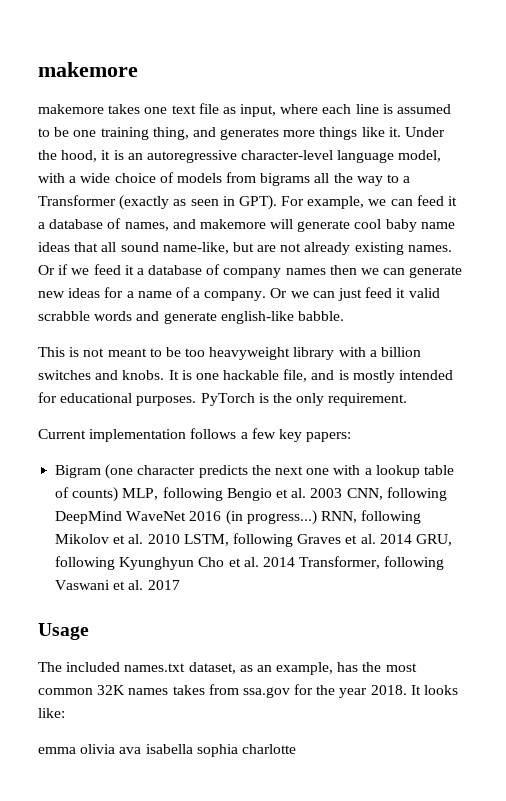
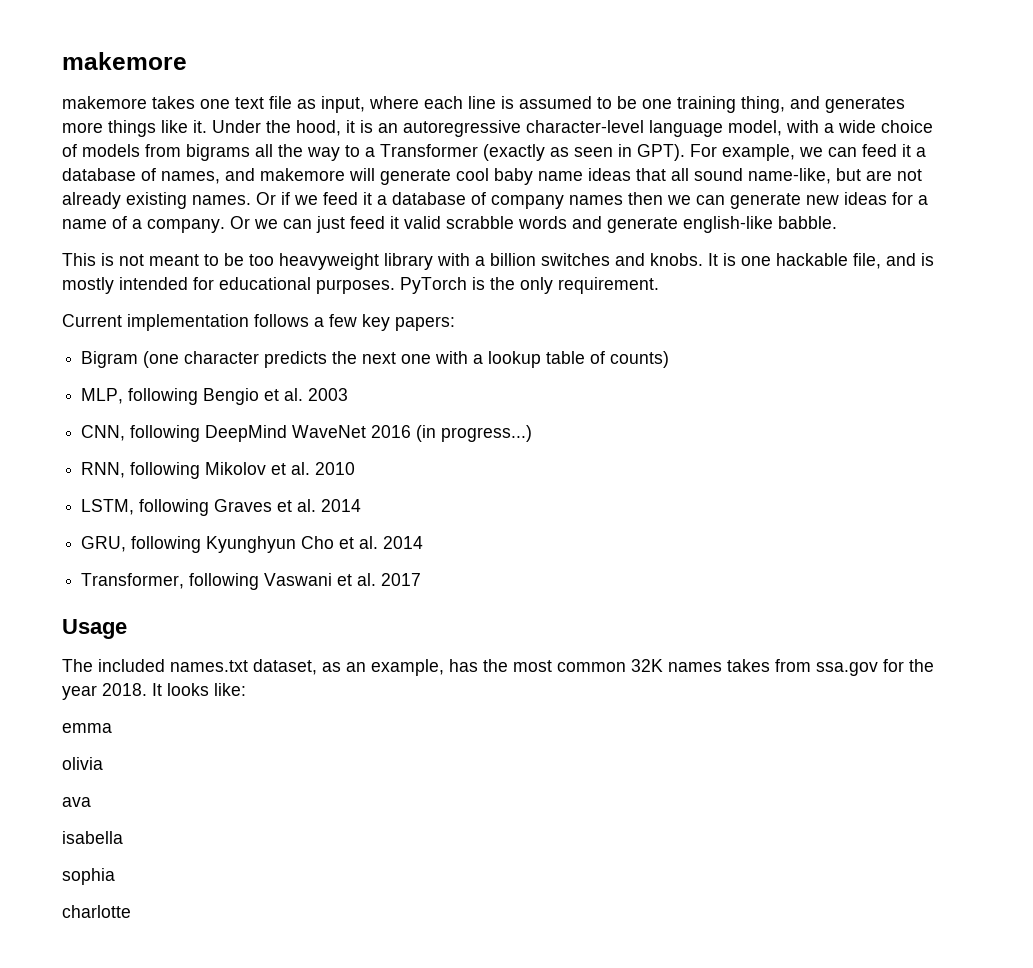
(119, 494) none -> (670, 359) //
(343, 493) none -> (349, 394) //
(317, 517) none -> (533, 433) //
(180, 539) none -> (356, 468) //
(412, 539) none -> (362, 505) //
(295, 562) none -> (424, 542) //
(76, 750) none -> (112, 728) //
(116, 749) none -> (103, 763) //
(142, 750) none -> (91, 802) //
(193, 749) none -> (123, 837) //
(238, 750) none -> (115, 876) //

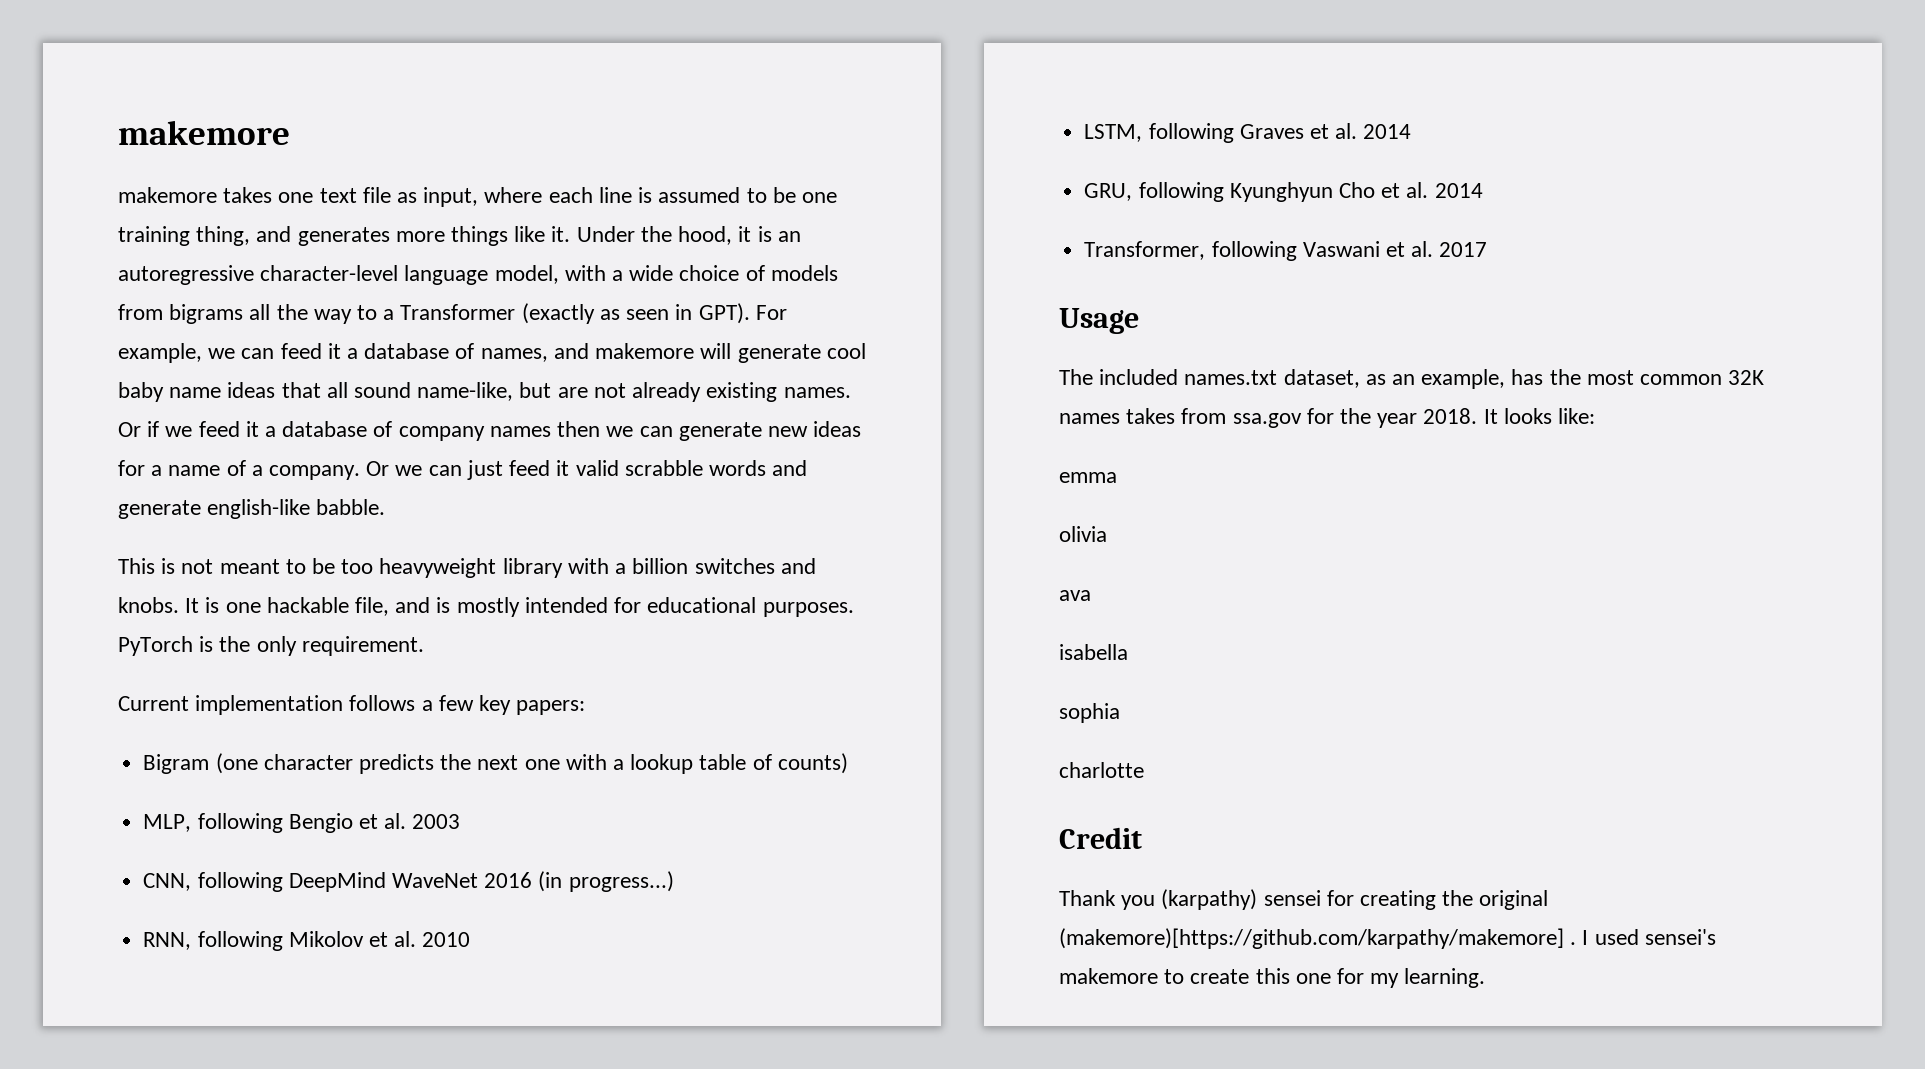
(131, 911) none -> [1059,827,1142,849] [1059,889,1549,910] [1059,928,1716,949] [1059,968,1486,988] // Credit // Thank you (karpathy) sensei for creating the original (makemore)[https://github.com/karpathy/makemore] . I used sensei's makemore to create this one for my learning.

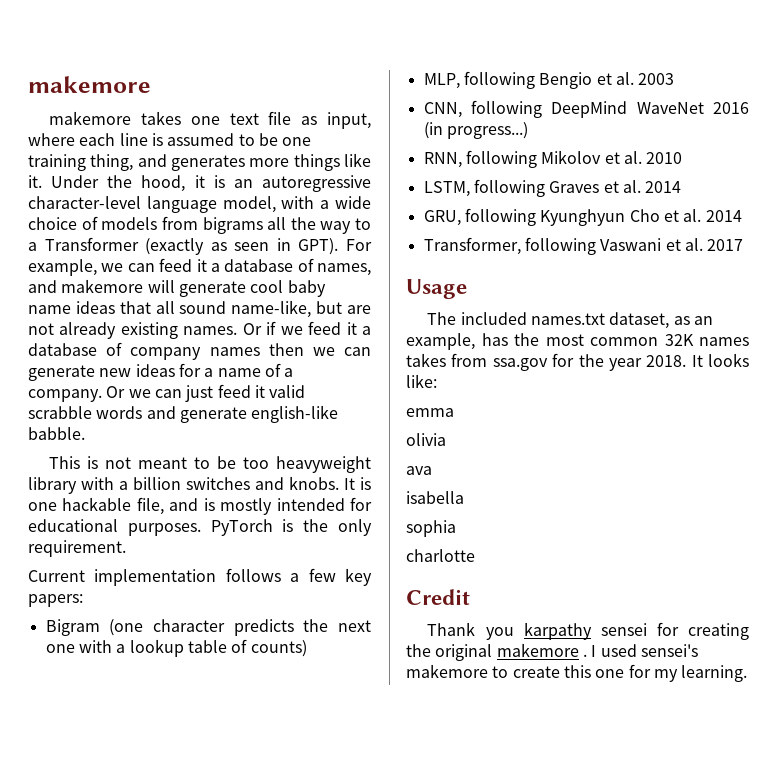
[1161,889,1258,910] (karpathy) -> [523,622,592,640] karpathy
[1059,928,1564,949] (makemore)[https://github.com/karpathy/makemore] -> [496,643,579,657] makemore

